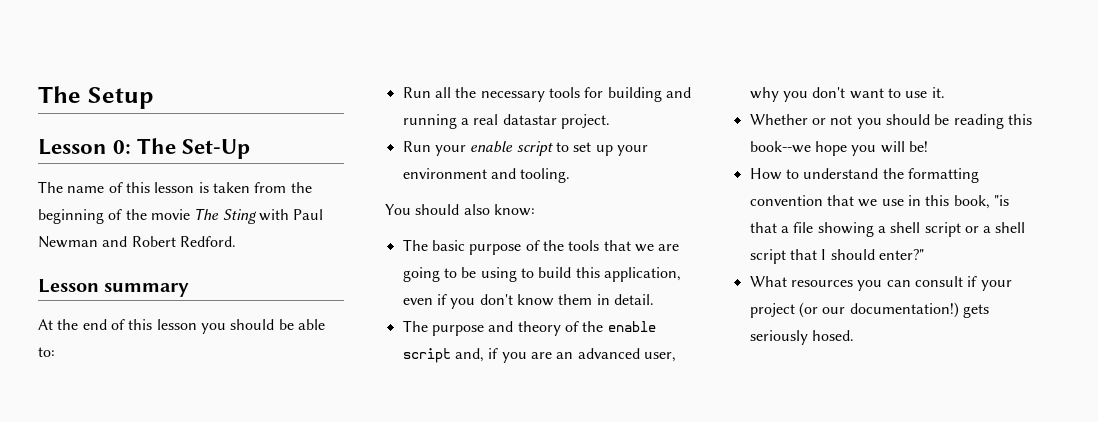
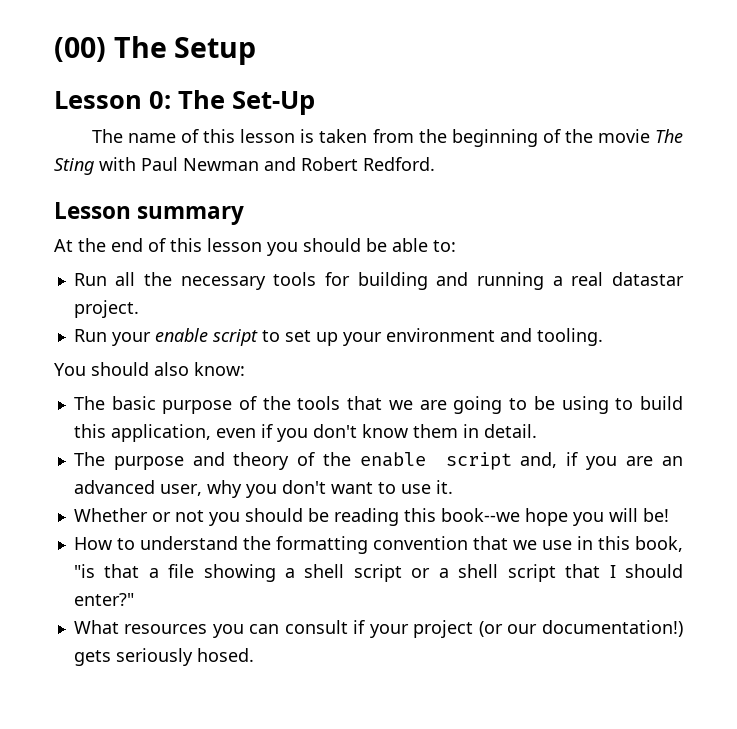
(38, 94) none -> [54,37,106,62] (00)

